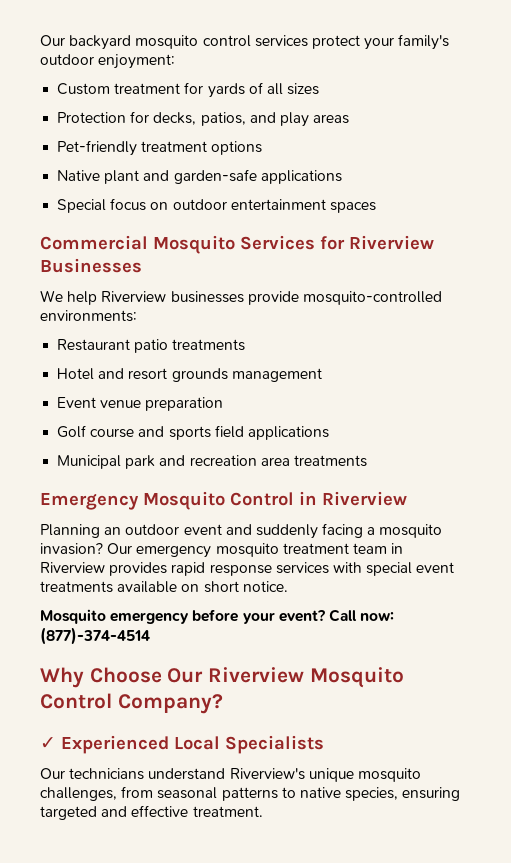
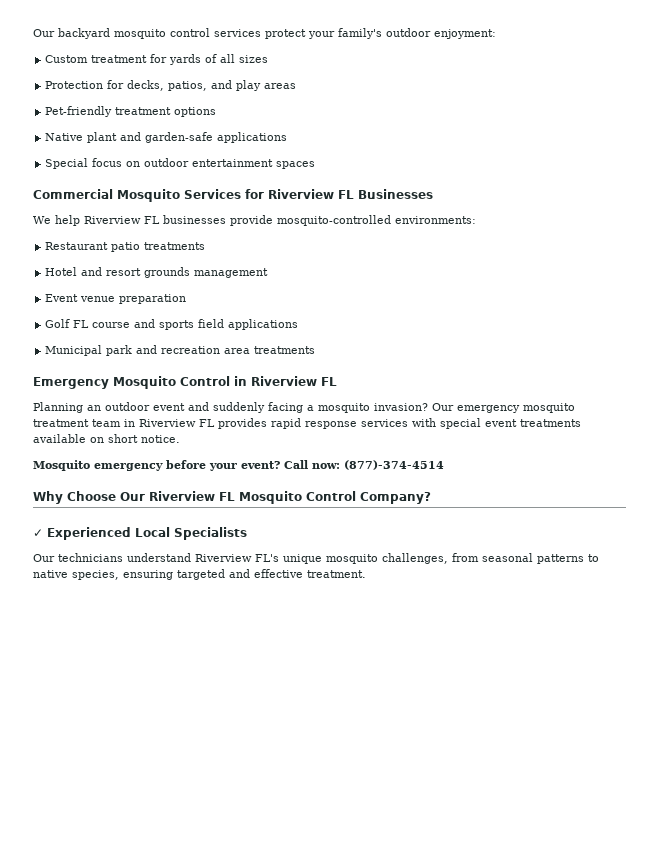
(434, 242) none -> [338,190,354,199] FL
(167, 296) none -> [144,216,160,224] FL
(87, 431) none -> [73,320,90,328] FL
(407, 498) none -> [321,377,337,386] FL
(105, 567) none -> [199,419,215,427] FL
(305, 675) none -> [219,492,235,501] FL
[229,768,305,780] Riverview's -> [195,554,279,562] Riverview FL's

